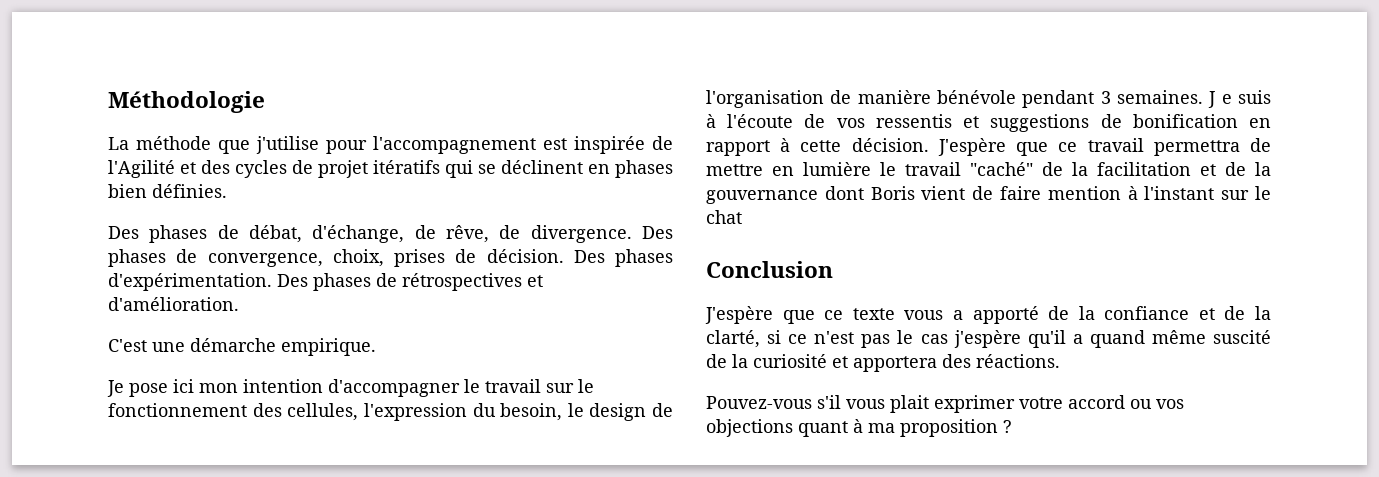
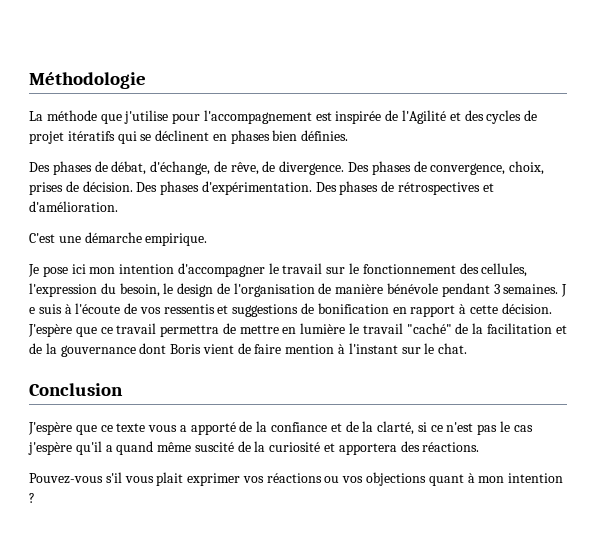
[706,210,742,224] chat -> [438,343,468,354] chat.
[1019,395,1125,409] votre accord -> [242,473,322,483] vos réactions
[868,419,998,437] ma proposition -> [478,473,564,483] mon intention

